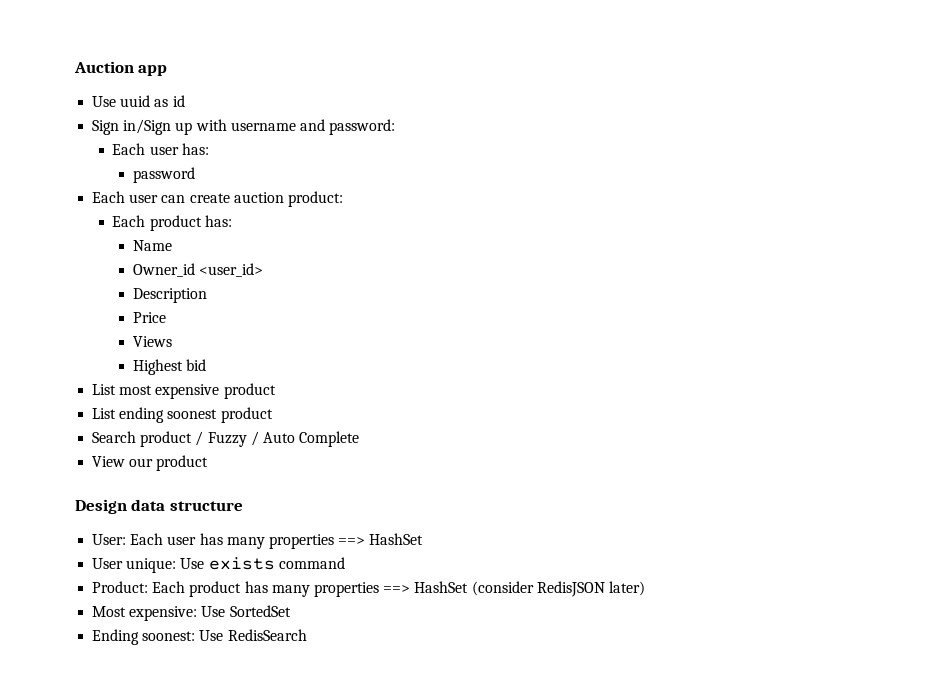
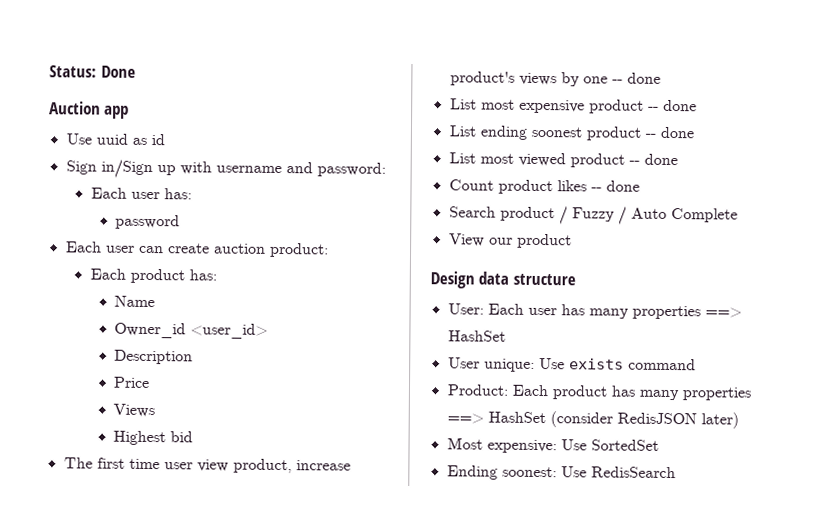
(74, 67) none -> [49,65,136,78] Status: Done //
(207, 365) none -> [63,457,351,474] [449,71,661,87] // The first time user view product, increase product's views by one -- done
(276, 391) none -> [647,99,697,112] -- done
(273, 415) none -> [644,126,694,139] [448,152,678,168] [448,179,640,195] -- done // List most viewed product -- done // Count product likes -- done

